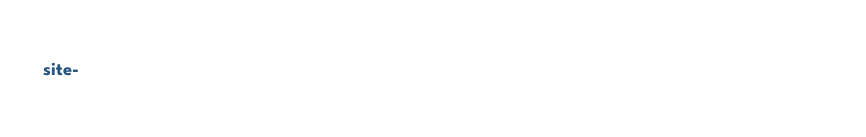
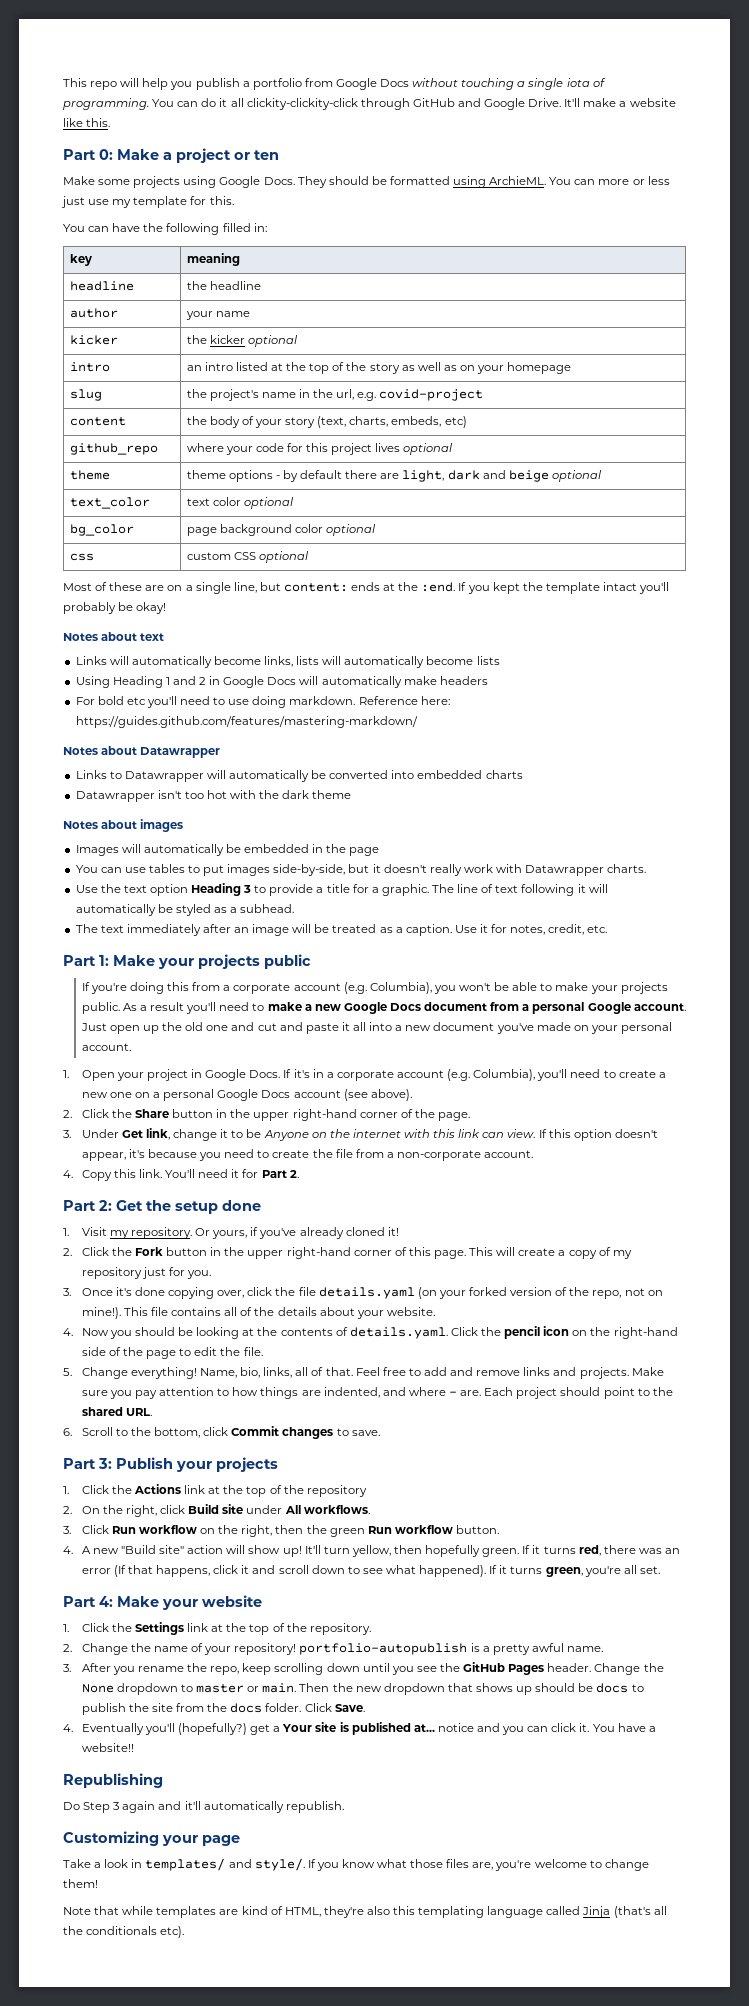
[43,62,79,76] site- -> [63,78,606,90] [63,98,676,110] [63,118,111,127] [63,148,279,163] [63,176,670,188] [61,196,234,208] [63,223,267,235] [69,254,92,266] [186,253,240,266] [69,281,134,291] [186,281,261,290] [69,308,118,318] [185,311,250,320] [69,335,118,345] [186,335,298,347] [69,362,110,372] [186,362,572,374] [69,389,102,401] [186,389,484,401] [69,417,126,426] [186,416,467,428] [69,443,158,455] [186,443,454,455] [69,470,110,480] [186,470,602,482] [69,497,150,509] [186,497,294,509] [69,524,134,536] [186,524,377,536] [69,553,94,561] [186,551,309,563] [63,582,670,594] [63,602,167,614] [63,632,165,641] [75,656,500,668] [75,676,488,688] [75,696,450,708] [75,716,418,728] [63,746,221,758] [75,770,523,782] [75,790,352,802] [63,819,184,832] [75,844,380,856] [75,864,647,876] [75,883,608,896] [75,904,295,916] [75,924,608,936] [63,954,311,969] [81,982,668,994] [81,1002,686,1014] [80,1022,672,1034] [81,1043,131,1051] [63,1069,666,1081] [81,1089,412,1101] [63,1109,470,1121] [63,1128,658,1141] [81,1149,534,1161] [63,1169,299,1181] [63,1200,261,1214] [63,1227,399,1239] [63,1247,632,1259] [81,1267,212,1279] [63,1287,663,1299] [81,1307,435,1319] [63,1326,678,1339] [81,1347,263,1359] [63,1367,664,1379] [81,1387,673,1399] [81,1407,152,1416] [63,1426,380,1439] [63,1457,278,1472] [63,1484,367,1497] [63,1504,370,1517] [63,1525,499,1537] [63,1545,680,1557] [81,1565,660,1577] [63,1595,262,1610] [63,1622,371,1635] [63,1643,603,1655] [63,1662,664,1675] [81,1683,644,1695] [81,1703,365,1715] [63,1722,656,1735] [81,1743,134,1752] [63,1773,163,1788] [63,1801,344,1813] [63,1831,240,1846] [63,1858,649,1871] [63,1879,98,1888] [63,1906,667,1918] [63,1926,185,1938] This repo will help you publish a portfolio from Google Docs without touching a single iota of programming. You can do it all clickity-clickity-click through GitHub and Google Drive. It'll make a website like this. // Part 0: Make a project or ten // Make some projects using Google Docs. They should be formatted using ArchieML. You can more or less just use my template for this. // You can have the following filled in: // key | meaning // headline | the headline // author | your name // kicker | the kicker optional // intro | an intro listed at the top of the story as well as on your homepage // slug | the project's name in the url, e.g. covid-project // content | the body of your story (text, charts, embeds, etc) // github_repo | where your code for this project lives optional // theme | theme options - by default there are light, dark and beige optional // text_color | text color optional // bg_color | page background color optional // css | custom CSS optional // Most of these are on a single line, but content: ends at the :end. If you kept the template intact you'll probably be okay! // Notes about text // Links will automatically become links, lists will automatically become lists // Using Heading 1 and 2 in Google Docs will automatically make headers // For bold etc you'll need to use doing markdown. Reference here: https://guides.github.com/features/mastering-markdown/ // Notes about Datawrapper // Links to Datawrapper will automatically be converted into embedded charts // Datawrapper isn't too hot with the dark theme // Notes about images // Images will automatically be embedded in the page // You can use tables to put images side-by-side, but it doesn't really work with Datawrapper charts. // Use the text option Heading 3 to provide a title for a graphic. The line of text following it will automatically be styled as a subhead. // The text immediately after an image will be treated as a caption. Use it for notes, credit, etc. // Part 1: Make your projects public // If you're doing this from a corporate account (e.g. Columbia), you won't be able to make your projects public. As a result you'll need to make a new Google Docs document from a personal Google account. Just open up the old one and cut and paste it all into a new document you've made on your personal account. // 1. Open your project in Google Docs. If it's in a corporate account (e.g. Columbia), you'll need to create a new one on a personal Google Docs account (see above). // 2. Click the Share button in the upper right-hand corner of the page. // 3. Under Get link, change it to be Anyone on the internet with this link can view. If this option doesn't appear, it's because you need to create the file from a non-corporate account. // 4. Copy this link. You'll need it for Part 2. // Part 2: Get the setup done // 1. Visit my repository. Or yours, if you've already cloned it! // 2. Click the Fork button in the upper right-hand corner of this page. This will create a copy of my repository just for you. // 3. Once it's done copying over, click the file details.yaml (on your forked version of the repo, not on mine!). This file contains all of the details about your website. // 4. Now you should be looking at the contents of details.yaml. Click the pencil icon on the right-hand side of the page to edit the file. // 5. Change everything! Name, bio, links, all of that. Feel free to add and remove links and projects. Make sure you pay attention to how things are indented, and where - are. Each project should point to the shared URL. // 6. Scroll to the bottom, click Commit changes to save. // Part 3: Publish your projects // 1. Click the Actions link at the top of the repository // 2. On the right, click Build site under All workflows. // 3. Click Run workflow on the right, then the green Run workflow button. // 4. A new "Build site" action will show up! It'll turn yellow, then hopefully green. If it turns red, there was an error (If that happens, click it and scroll down to see what happened). If it turns green, you're all set. // Part 4: Make your website // 1. Click the Settings link at the top of the repository. // 2. Change the name of your repository! portfolio-autopublish is a pretty awful name. // 3. After you rename the repo, keep scrolling down until you see the GitHub Pages header. Change the None dropdown to master or main. Then the new dropdown that shows up should be docs to publish the site from the docs folder. Click Save. // 4. Eventually you'll (hopefully?) get a Your site is published at... notice and you can click it. You have a website!! // Republishing // Do Step 3 again and it'll automatically republish. // Customizing your page // Take a look in templates/ and style/. If you know what those files are, you're welcome to change them! // Note that while templates are kind of HTML, they're also this templating language called Jinja (that's all the conditionals etc).

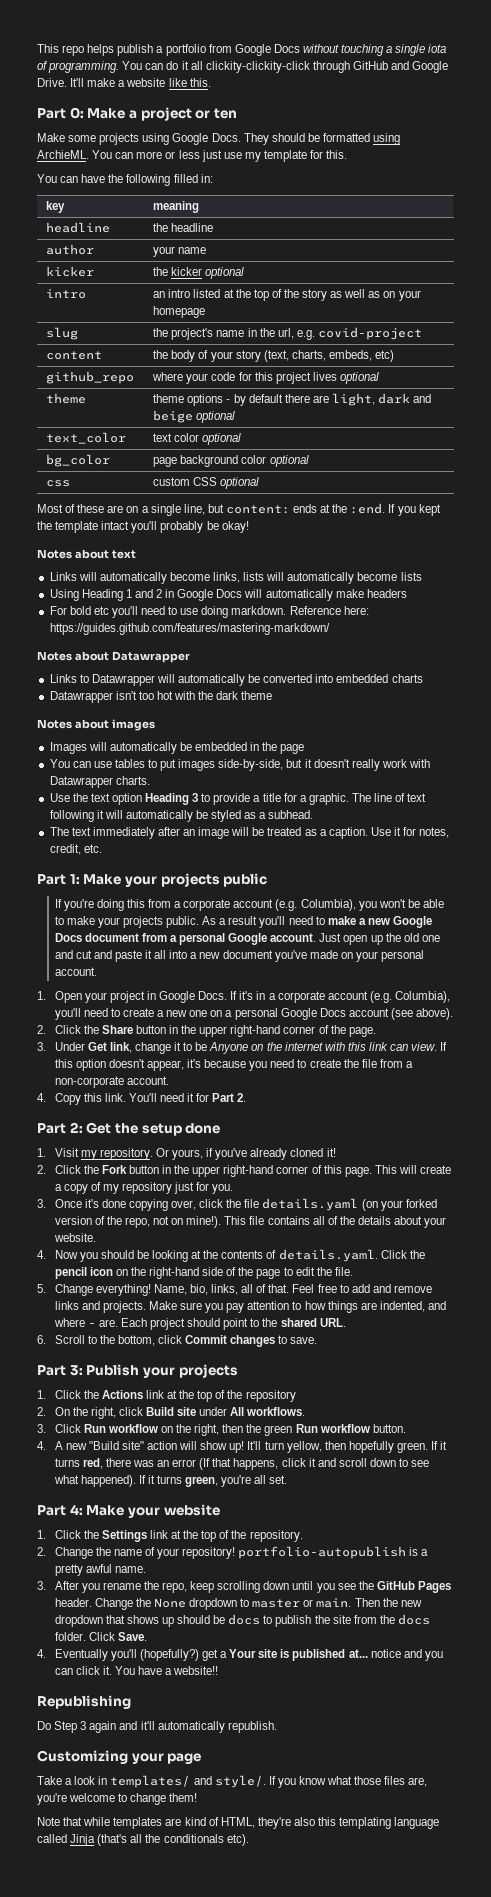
[120,78,193,90] will help you -> [87,44,115,56] helps

